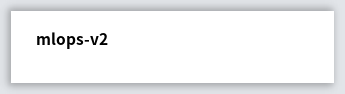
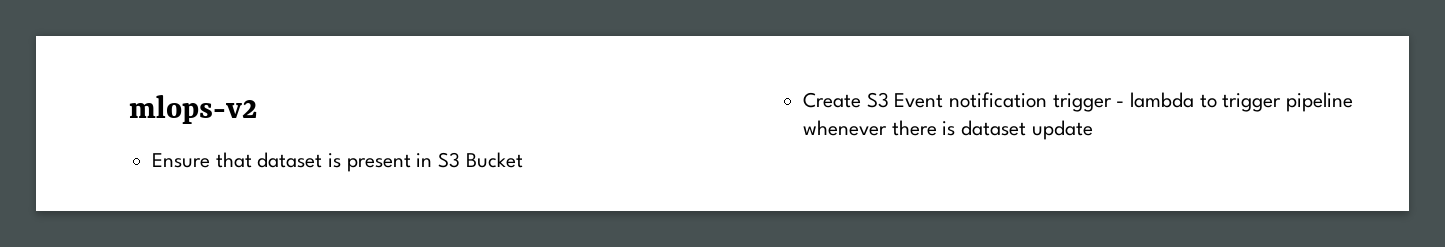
(108, 40) none -> [152,152,523,172] [803,92,1354,112] [803,120,1093,140] // Ensure that dataset is present in S3 Bucket // Create S3 Event notification trigger - lambda to trigger pipeline whenever there is dataset update

